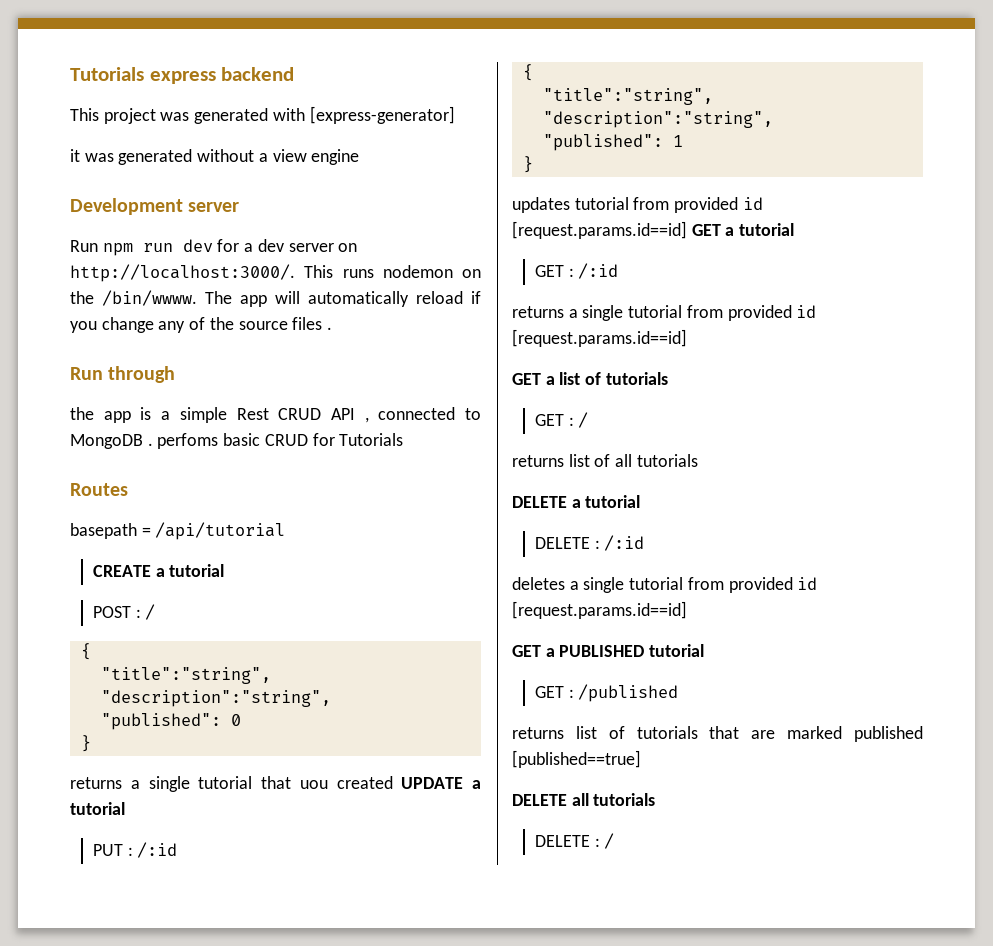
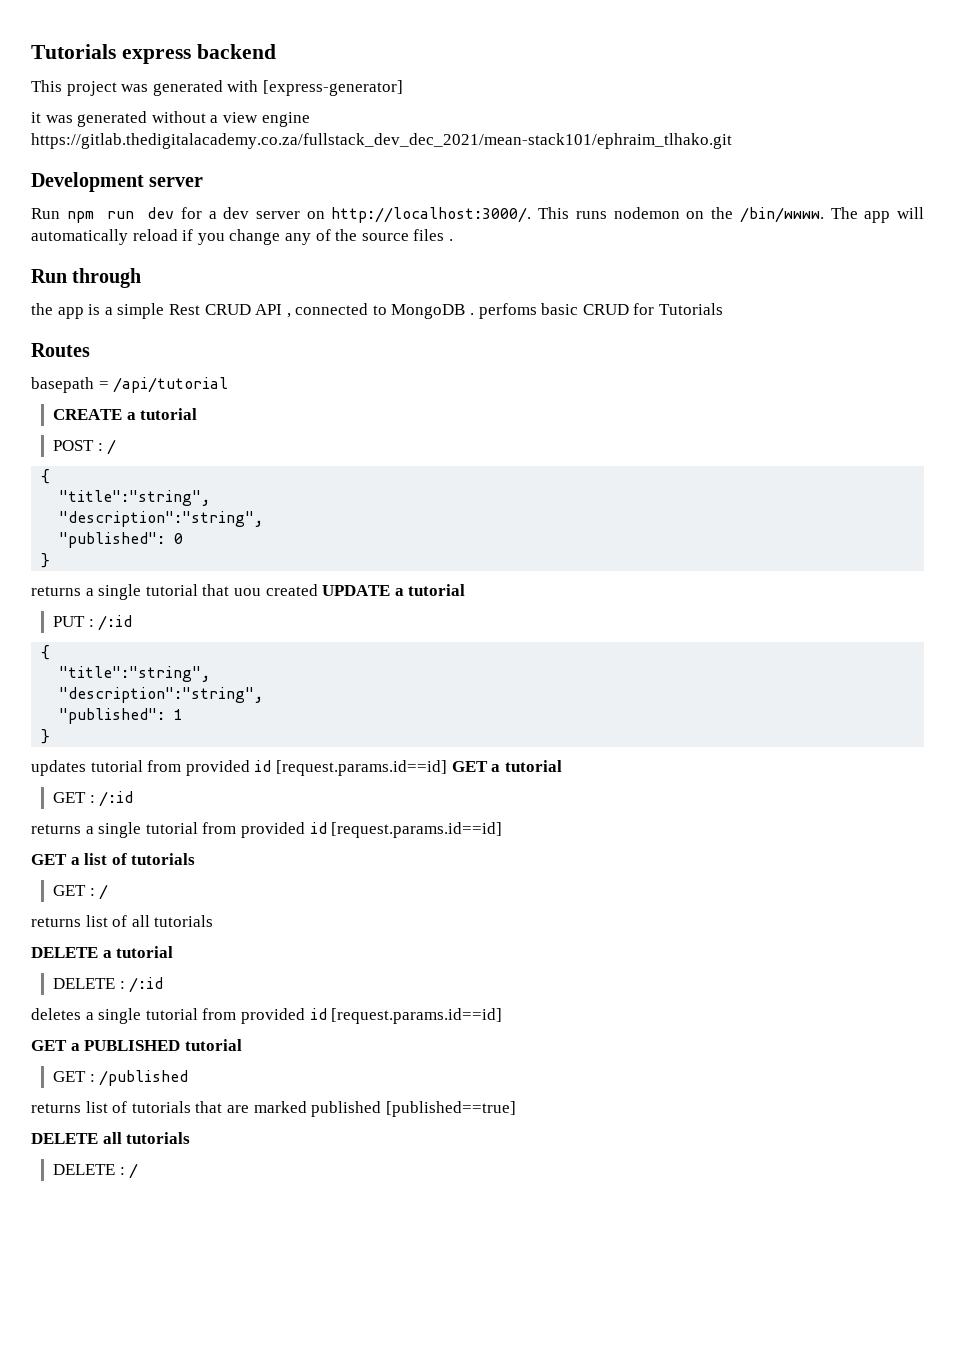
(360, 157) none -> [31,133,732,149] https://gitlab.thedigitalacademy.co.za/fullstack_dev_dec_2021/mean-stack101/ephraim_tlhako.git

